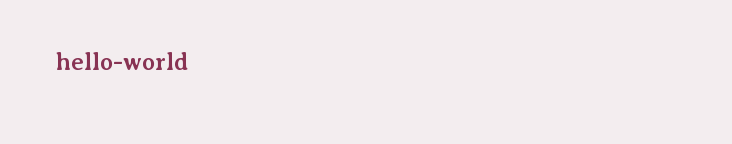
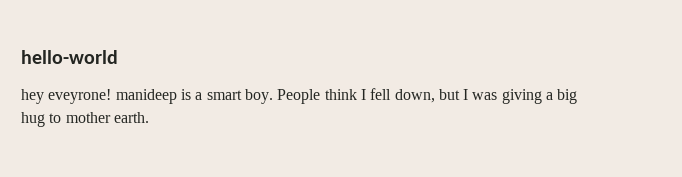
(188, 61) none -> [21,88,578,104] [21,112,149,127] // hey eveyrone! manideep is a smart boy. People think I fell down, but I was giving a big hug to mother earth.

